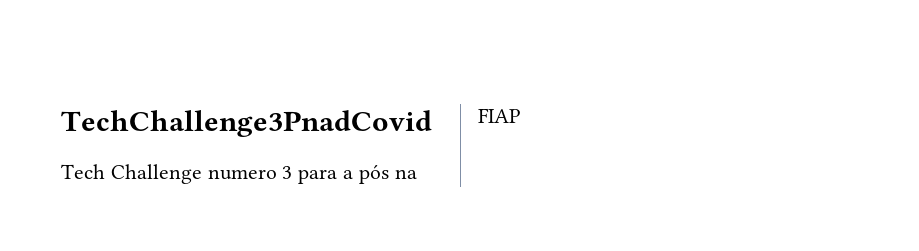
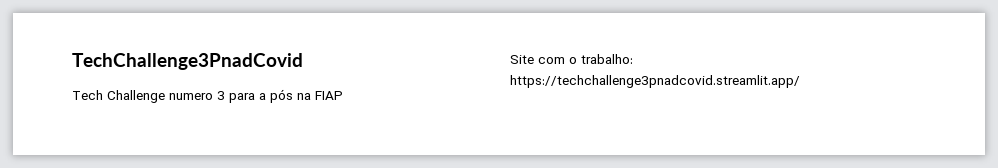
(521, 115) none -> [510,54,633,64] [510,75,800,88] // Site com o trabalho: https://techchallenge3pnadcovid.streamlit.app/

